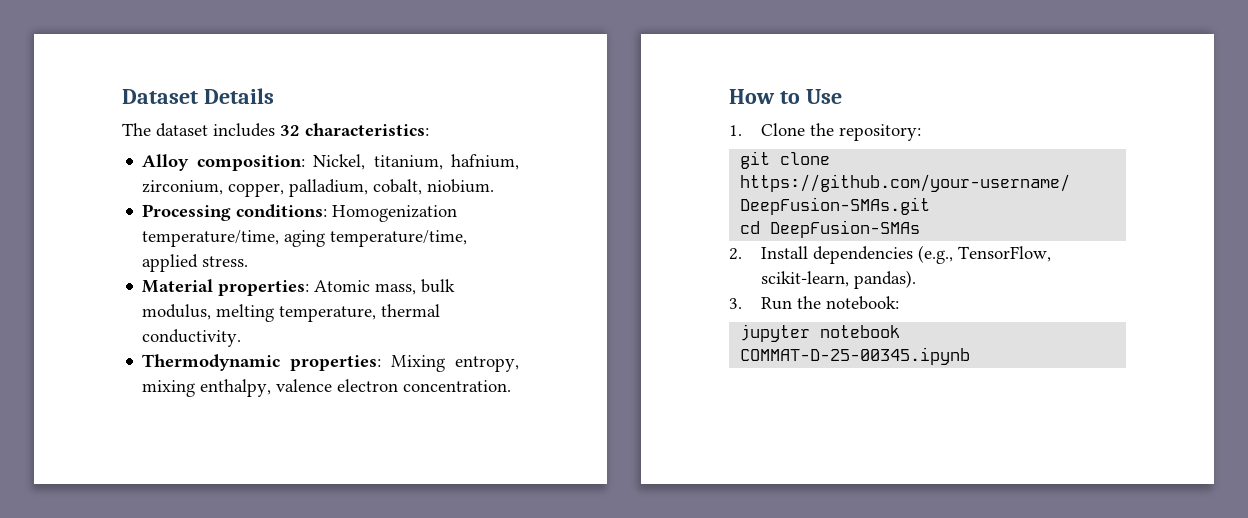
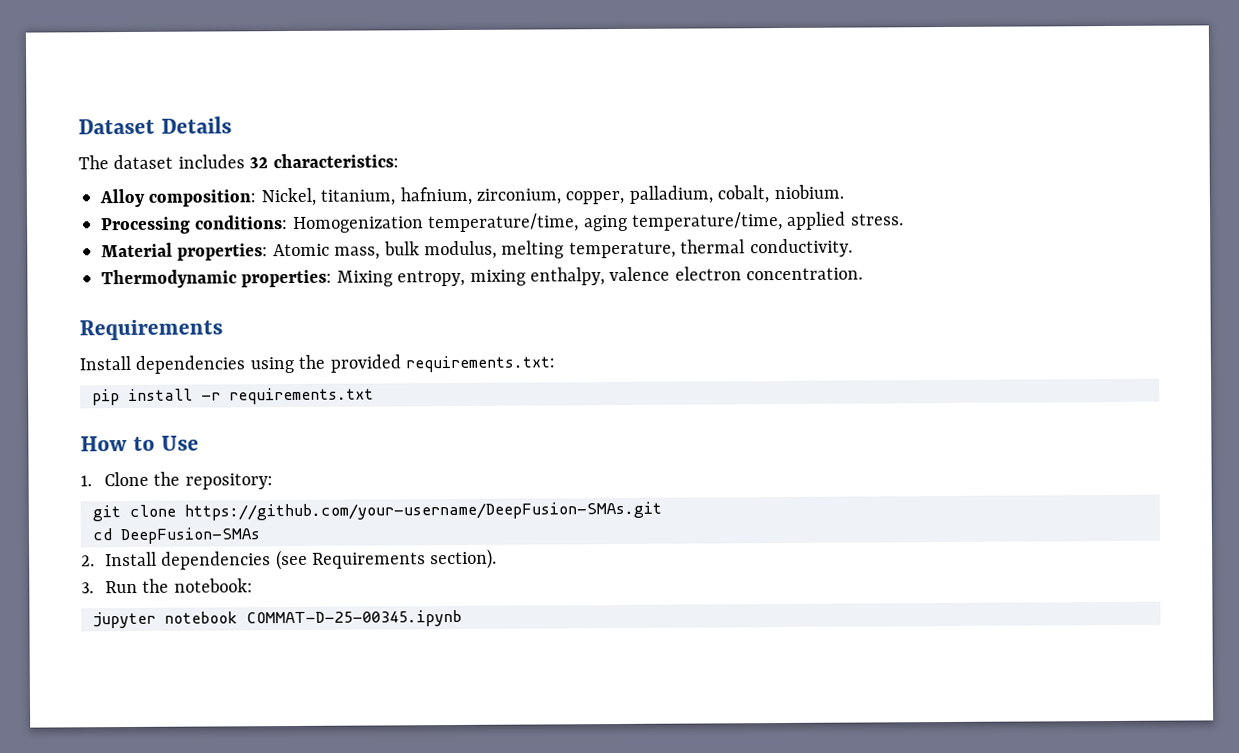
(512, 386) none -> [79,319,223,341] [79,354,555,374] [92,387,374,406] // Requirements // Install dependencies using the provided requirements.txt: // pip install -r requirements.txt
[918,245,1052,264] [761,270,917,289] (e.g., TensorFlow, scikit-learn, pandas). -> [275,548,498,571] (see Requirements section).

